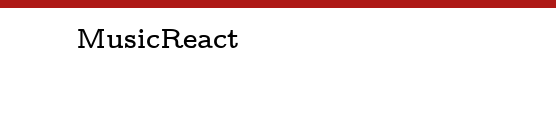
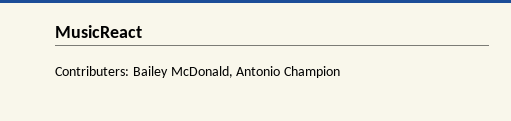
(240, 38) none -> [55,66,341,78] // Contributers: Bailey McDonald, Antonio Champion

